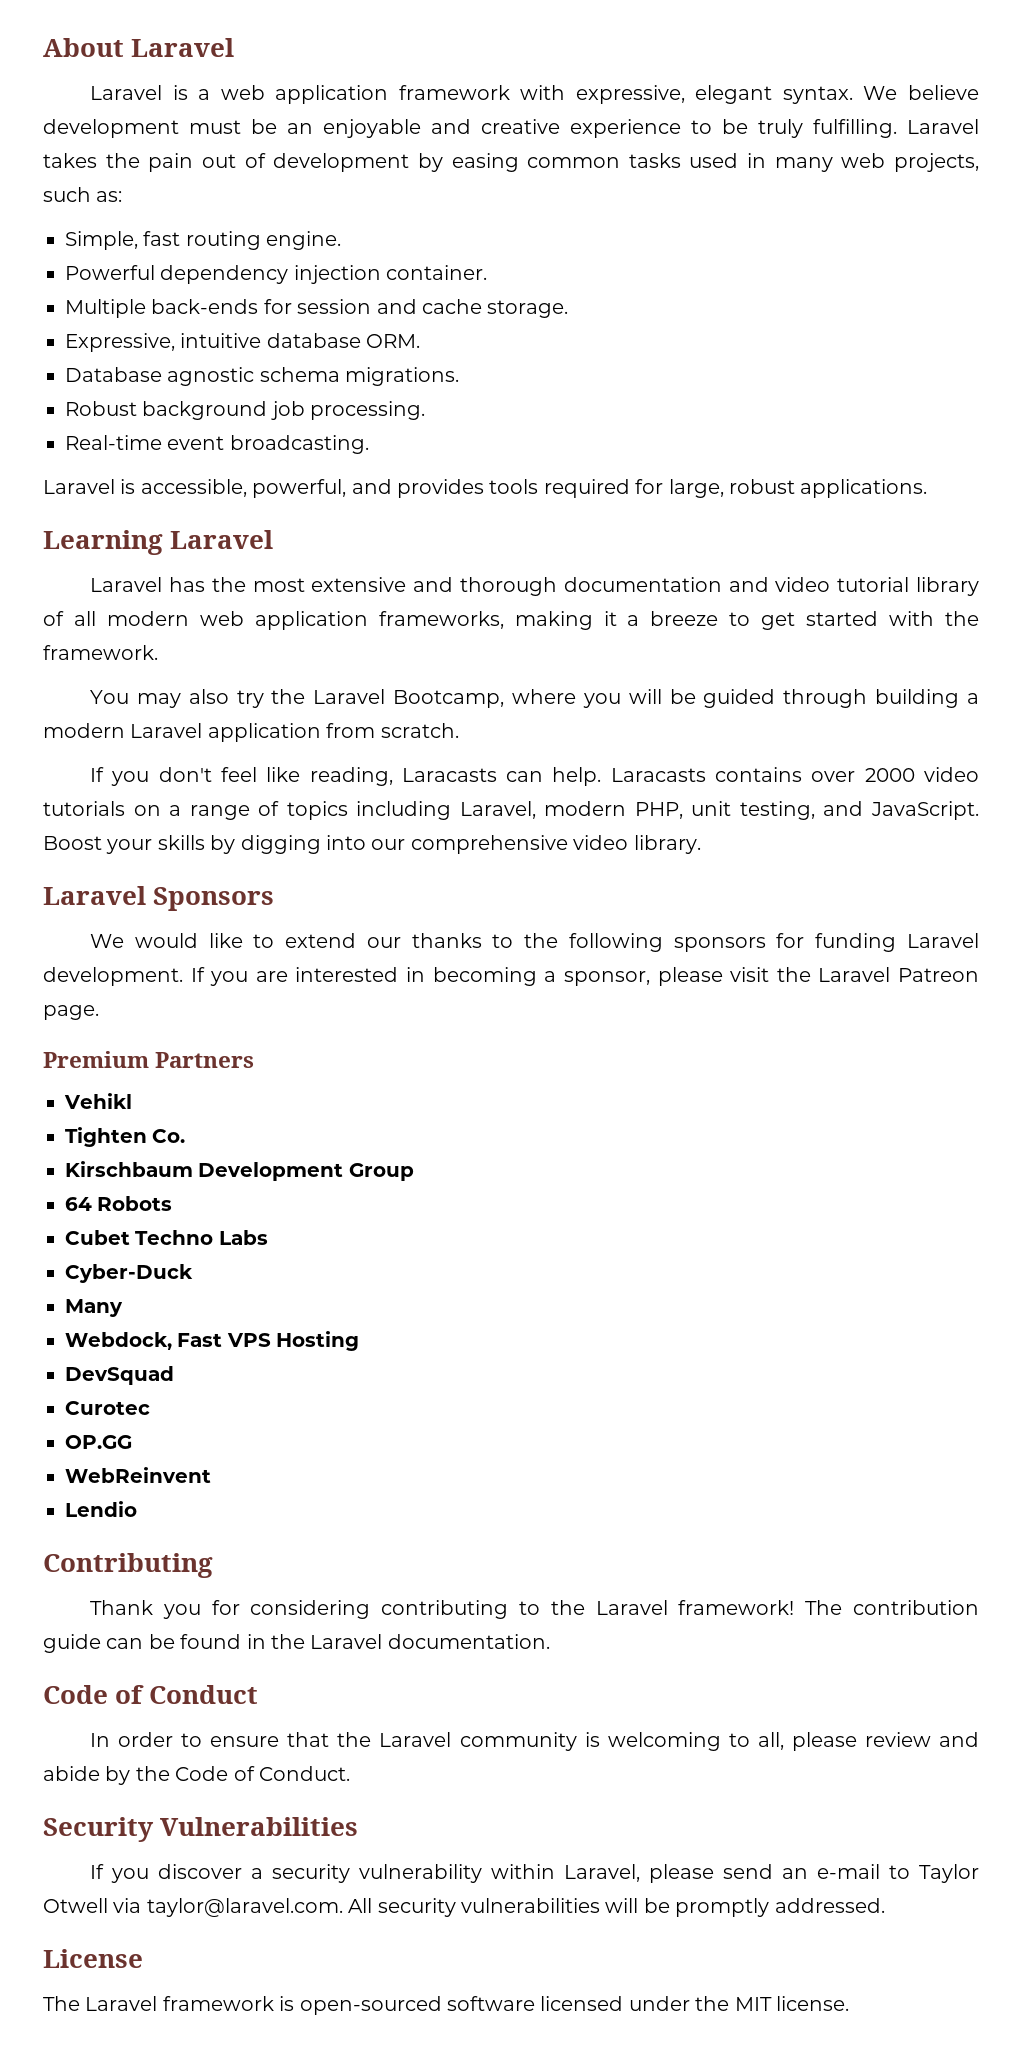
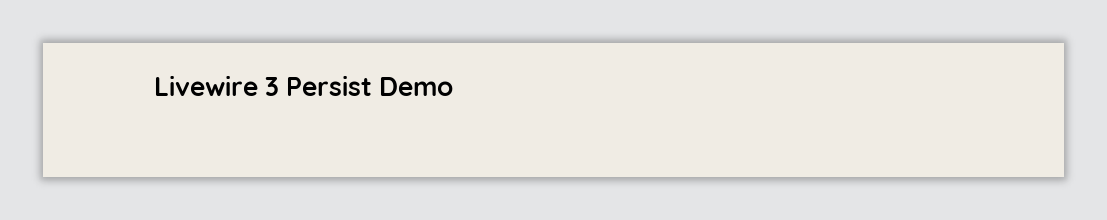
[43,38,235,57] [90,85,980,104] [43,119,979,138] [43,153,979,172] [43,187,123,202] [65,231,342,250] [65,265,488,284] [65,299,569,318] [65,333,421,352] [65,367,460,386] [65,401,426,420] [65,435,369,454] [43,479,928,498] [43,530,274,555] [90,577,979,596] [43,611,980,630] [43,645,158,660] [90,689,979,708] [43,723,459,742] [90,767,980,786] [43,801,980,820] [43,835,701,854] [43,886,275,911] [90,933,980,952] [43,967,979,986] [43,1005,99,1020] [43,1051,255,1068] [64,1093,132,1109] [65,1127,186,1147] [65,1161,414,1181] [65,1196,173,1211] [65,1230,268,1245] [65,1264,193,1283] [65,1299,123,1317] [65,1331,360,1351] [65,1366,174,1385] [65,1401,150,1415] [65,1435,132,1449] [65,1467,211,1483] [65,1501,137,1517] [43,1553,213,1578] [90,1600,979,1619] [43,1634,550,1653] [43,1685,259,1704] [90,1732,980,1751] [43,1766,350,1785] [43,1817,359,1842] [90,1864,979,1883] [43,1898,885,1917] [43,1949,143,1968] [43,1996,849,2015] About Laravel // Laravel is a web application framework with expressive, elegant syntax. We believe development must be an enjoyable and creative experience to be truly fulfilling. Laravel takes the pain out of development by easing common tasks used in many web projects, such as: // Simple, fast routing engine. // Powerful dependency injection container. // Multiple back-ends for session and cache storage. // Expressive, intuitive database ORM. // Database agnostic schema migrations. // Robust background job processing. // Real-time event broadcasting. // Laravel is accessible, powerful, and provides tools required for large, robust applications. // Learning Laravel // Laravel has the most extensive and thorough documentation and video tutorial library of all modern web application frameworks, making it a breeze to get started with the framework. // You may also try the Laravel Bootcamp, where you will be guided through building a modern Laravel application from scratch. // If you don't feel like reading, Laracasts can help. Laracasts contains over 2000 video tutorials on a range of topics including Laravel, modern PHP, unit testing, and JavaScript. Boost your skills by digging into our comprehensive video library. // Laravel Sponsors // We would like to extend our thanks to the following sponsors for funding Laravel development. If you are interested in becoming a sponsor, please visit the Laravel Patreon page. // Premium Partners // Vehikl // Tighten Co. // Kirschbaum Development Group // 64 Robots // Cubet Techno Labs // Cyber-Duck // Many // Webdock, Fast VPS Hosting // DevSquad // Curotec // OP.GG // WebReinvent // Lendio // Contributing // Thank you for considering contributing to the Laravel framework! The contribution guide can be found in the Laravel documentation. // Code of Conduct // In order to ensure that the Laravel community is welcoming to all, please review and abide by the Code of Conduct. // Security Vulnerabilities // If you discover a security vulnerability within Laravel, please send an e-mail to Taylor Otwell via taylor@laravel.com. All security vulnerabilities will be promptly addressed. // License // The Laravel framework is open-sourced software licensed under the MIT license. -> [154,75,454,96] Livewire 3 Persist Demo

